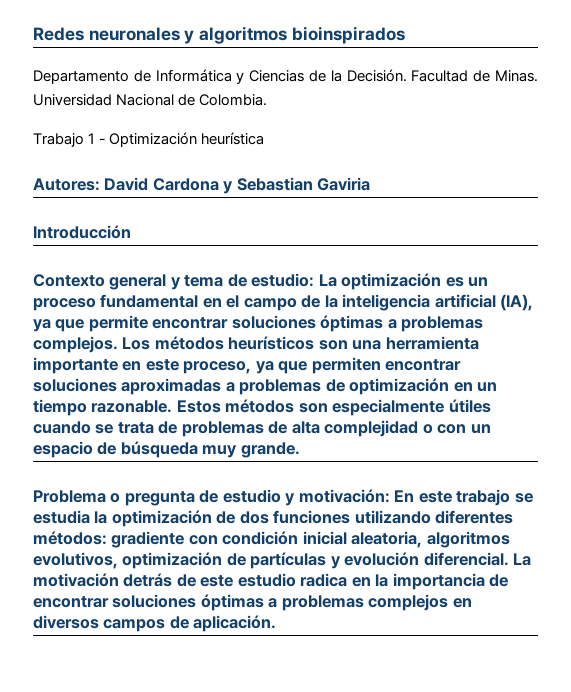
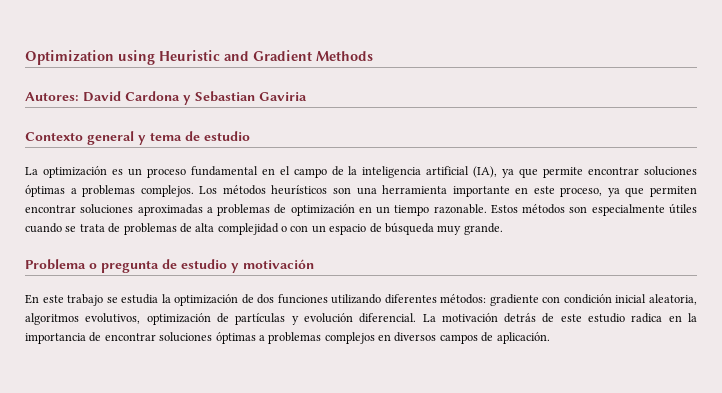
[33,26,405,44] [33,69,539,84] [33,94,268,106] [33,132,265,147] Redes neuronales y algoritmos bioinspirados // Departamento de Informática y Ciencias de la Decisión. Facultad de Minas. Universidad Nacional de Colombia. // Trabajo 1 - Optimización heurística -> [25,50,373,65] Optimization using Heuristic and Gradient Methods
[33,225,131,239] // Introducción -> (307, 96) none
[251,273,315,287] estudio: -> [204,131,250,141] estudio //
[298,489,390,503] motivación: -> [243,259,314,269] motivación //

